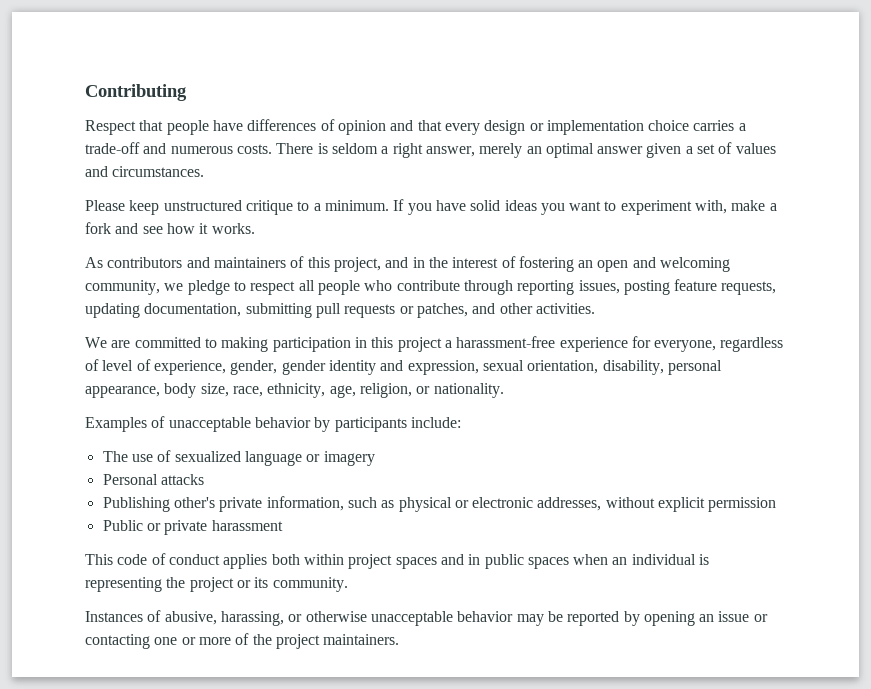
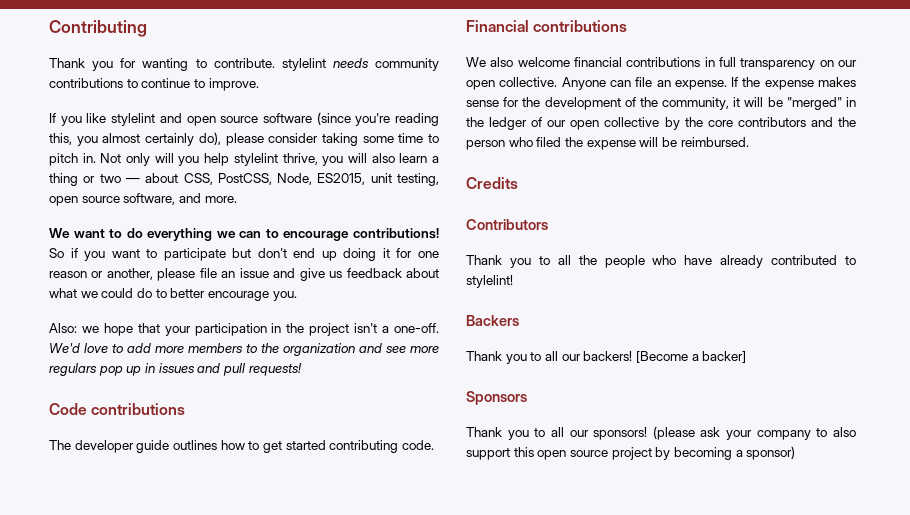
[85,119,746,135] [85,142,776,158] [85,166,205,177] [85,199,777,215] [85,222,255,234] [85,256,731,272] [85,279,777,295] [85,303,595,318] [85,336,784,352] [85,359,722,375] [85,383,504,398] [85,416,461,432] [102,450,375,466] [102,474,204,485] [102,496,777,512] [102,520,283,535] [85,553,710,569] [85,577,348,592] [85,610,768,626] [85,633,400,649] Respect that people have differences of opinion and that every design or implementation choice carries a trade-off and numerous costs. There is seldom a right answer, merely an optimal answer given a set of values and circumstances. // Please keep unstructured critique to a minimum. If you have solid ideas you want to experiment with, make a fork and see how it works. // As contributors and maintainers of this project, and in the interest of fostering an open and welcoming community, we pledge to respect all people who contribute through reporting issues, posting feature requests, updating documentation, submitting pull requests or patches, and other activities. // We are committed to making participation in this project a harassment-free experience for everyone, regardless of level of experience, gender, gender identity and expression, sexual orientation, disability, personal appearance, body size, race, ethnicity, age, religion, or nationality. // Examples of unacceptable behavior by participants include: // The use of sexualized language or imagery // Personal attacks // Publishing other's private information, such as physical or electronic addresses, without explicit permission // Public or private harassment // This code of conduct applies both within project spaces and in public spaces when an individual is representing the project or its community. // Instances of abusive, harassing, or otherwise unacceptable behavior may be reported by opening an issue or contacting one or more of the project maintainers. -> [49,58,439,71] [49,78,259,91] [49,112,439,126] [49,132,439,146] [49,153,439,166] [49,173,439,186] [49,193,237,206] [49,228,439,241] [49,248,440,261] [49,268,439,281] [49,288,297,301] [49,323,440,336] [49,343,439,356] [49,363,302,376] [49,403,186,415] [49,440,434,453] [466,20,628,32] [466,57,857,70] [466,77,857,90] [466,97,856,110] [466,117,856,130] [466,137,749,150] [466,177,518,189] [466,219,548,230] [466,255,856,268] [466,275,513,288] [466,315,519,326] [466,351,747,364] [466,391,527,405] [466,426,856,440] [466,446,796,460] Thank you for wanting to contribute. stylelint needs community contributions to continue to improve. // If you like stylelint and open source software (since you're reading this, you almost certainly do), please consider taking some time to pitch in. Not only will you help stylelint thrive, you will also learn a thing or two — about CSS, PostCSS, Node, ES2015, unit testing, open source software, and more. // We want to do everything we can to encourage contributions! So if you want to participate but don't end up doing it for one reason or another, please file an issue and give us feedback about what we could do to better encourage you. // Also: we hope that your participation in the project isn't a one-off. We'd love to add more members to the organization and see more regulars pop up in issues and pull requests! // Code contributions // The developer guide outlines how to get started contributing code. // Financial contributions // We also welcome financial contributions in full transparency on our open collective. Anyone can file an expense. If the expense makes sense for the development of the community, it will be "merged" in the ledger of our open collective by the core contributors and the person who filed the expense will be reimbursed. // Credits // Contributors // Thank you to all the people who have already contributed to stylelint! // Backers // Thank you to all our backers! [Become a backer] // Sponsors // Thank you to all our sponsors! (please ask your company to also support this open source project by becoming a sponsor)

